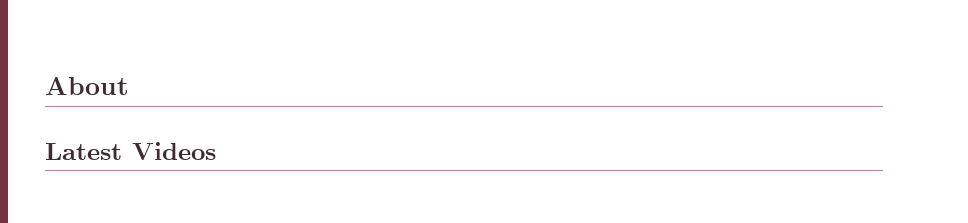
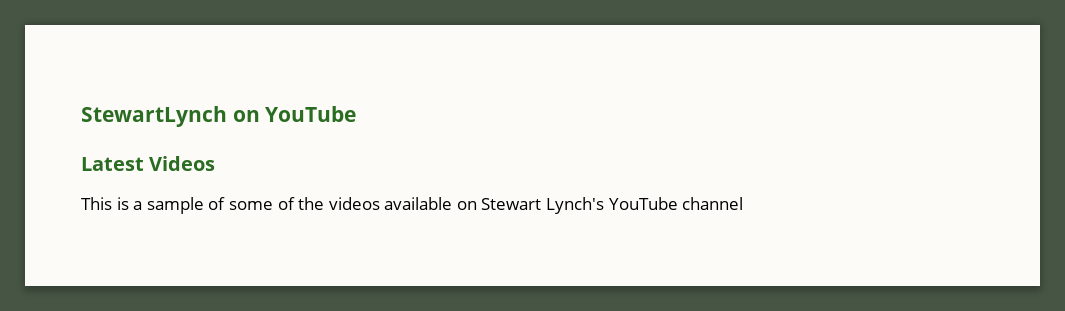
[45,77,129,95] About -> [81,106,357,127] StewartLynch on YouTube
(216, 151) none -> [81,197,744,214] // This is a sample of some of the videos available on Stewart Lynch's YouTube channel

